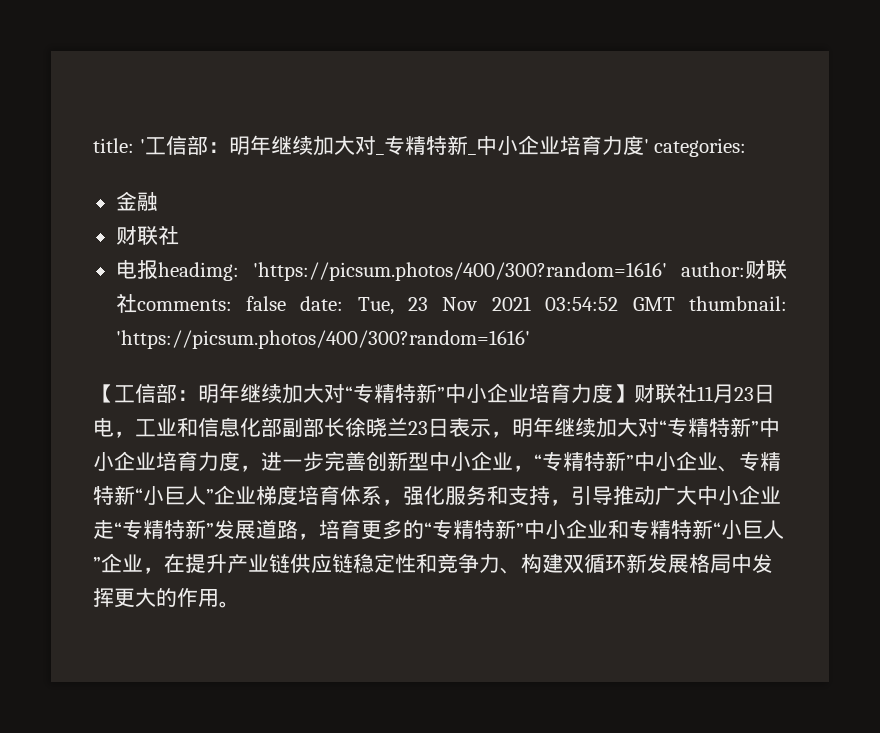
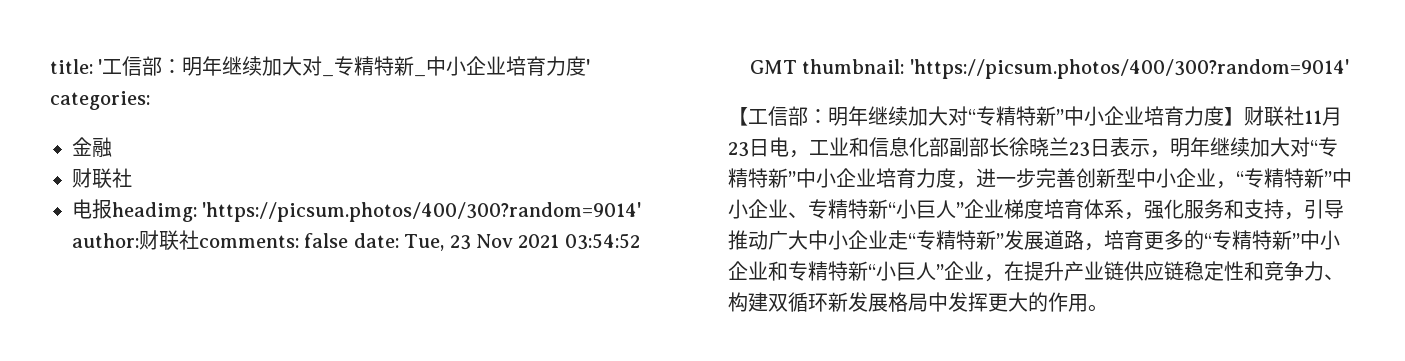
[252,262,667,281] 'https://picsum.photos/400/300?random=1616' -> [202,202,642,222] 'https://picsum.photos/400/300?random=9014'
[115,330,530,349] 'https://picsum.photos/400/300?random=1616' -> [909,59,1349,79] 'https://picsum.photos/400/300?random=9014'

